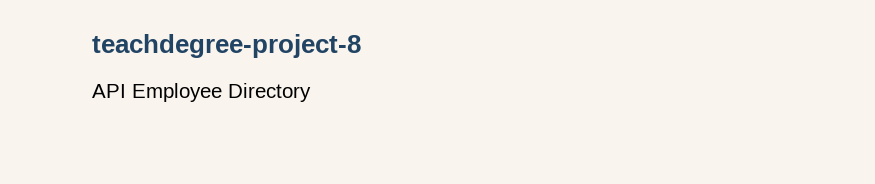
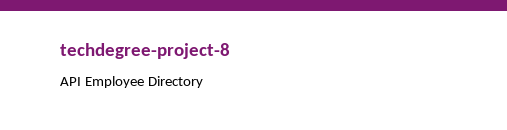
[92,34,361,58] teachdegree-project-8 -> [60,43,230,59] techdegree-project-8

